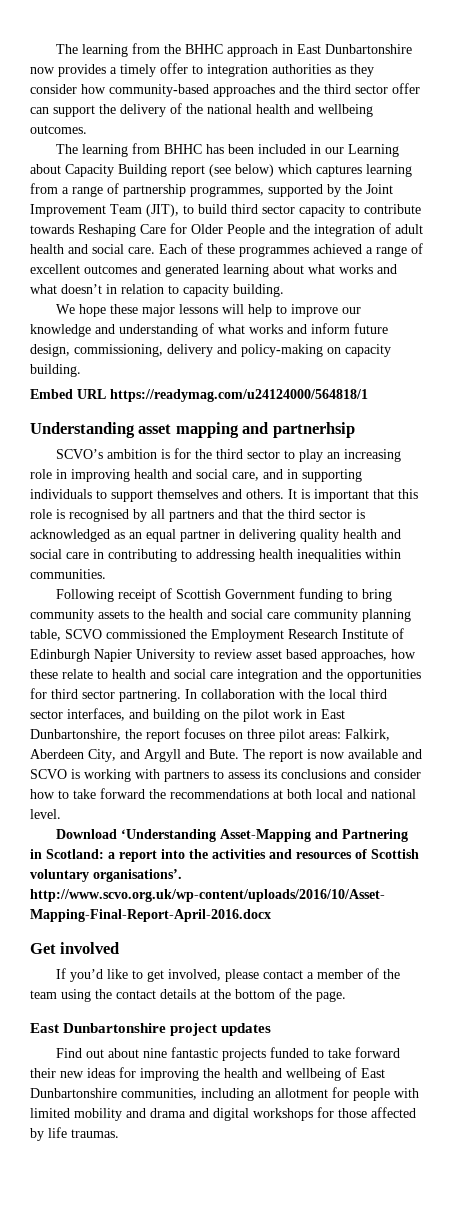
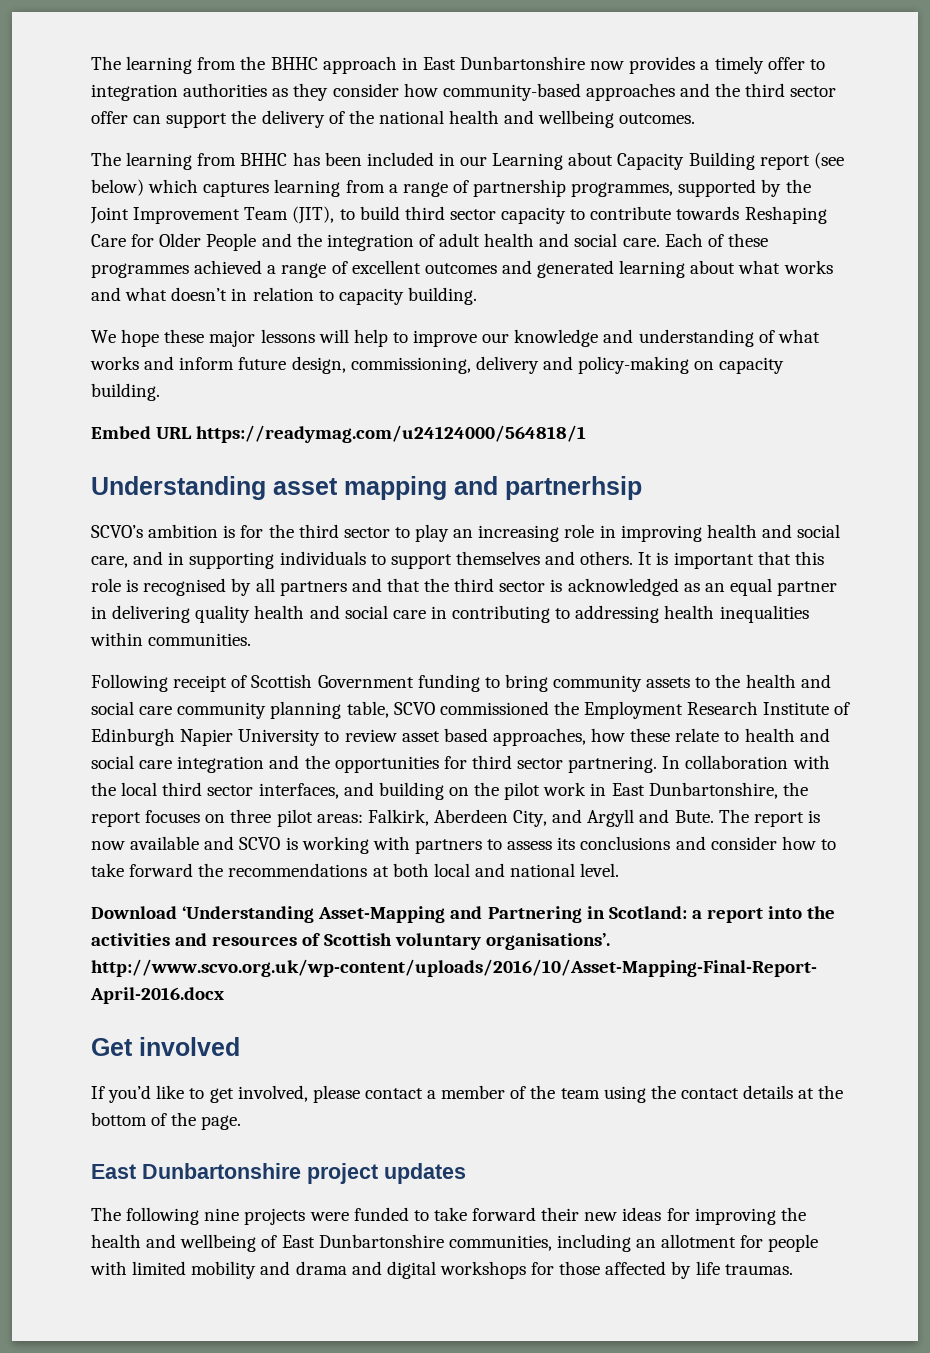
[55,1047,266,1061] Find out about nine fantastic projects -> [91,1207,349,1225] The following nine projects were

